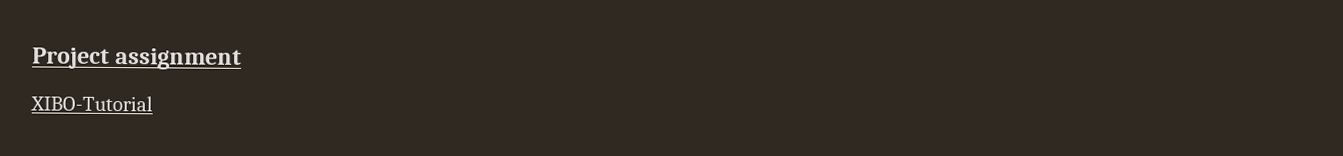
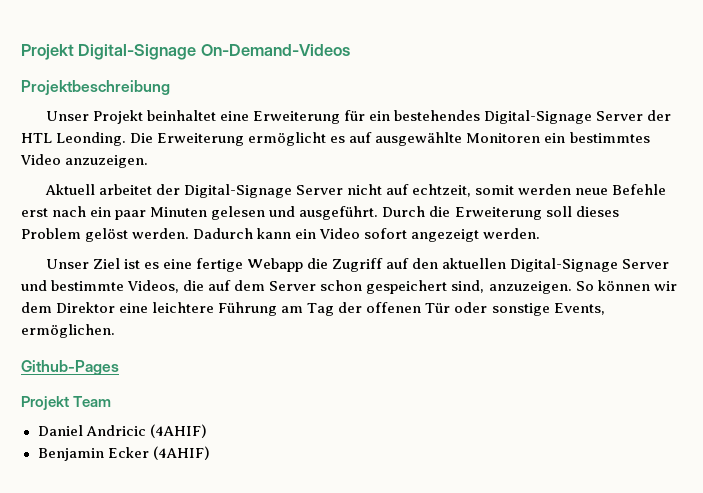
[32,47,243,70] [30,95,153,112] Project assignment // XIBO-Tutorial -> [21,44,350,60] [21,80,170,95] [45,110,672,124] [21,132,650,146] [20,154,149,168] [44,184,667,198] [21,206,619,220] [21,228,541,242] [45,258,670,272] [21,280,677,294] [21,302,605,316] [21,324,115,338] [21,360,119,375] [21,396,112,410] [37,424,207,438] [37,446,210,461] Projekt Digital-Signage On-Demand-Videos // Projektbeschreibung // Unser Projekt beinhaltet eine Erweiterung für ein bestehendes Digital-Signage Server der HTL Leonding. Die Erweiterung ermöglicht es auf ausgewählte Monitoren ein bestimmtes Video anzuzeigen. // Aktuell arbeitet der Digital-Signage Server nicht auf echtzeit, somit werden neue Befehle erst nach ein paar Minuten gelesen und ausgeführt. Durch die Erweiterung soll dieses Problem gelöst werden. Dadurch kann ein Video sofort angezeigt werden. // Unser Ziel ist es eine fertige Webapp die Zugriff auf den aktuellen Digital-Signage Server und bestimmte Videos, die auf dem Server schon gespeichert sind, anzuzeigen. So können wir dem Direktor eine leichtere Führung am Tag der offenen Tür oder sonstige Events, ermöglichen. // Github-Pages // Projekt Team // Daniel Andricic (4AHIF) // Benjamin Ecker (4AHIF)

